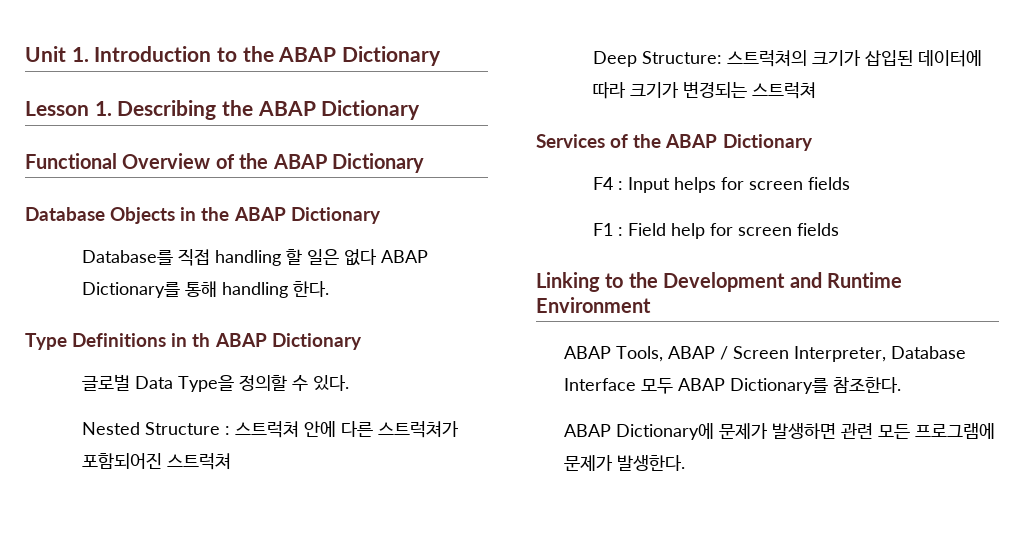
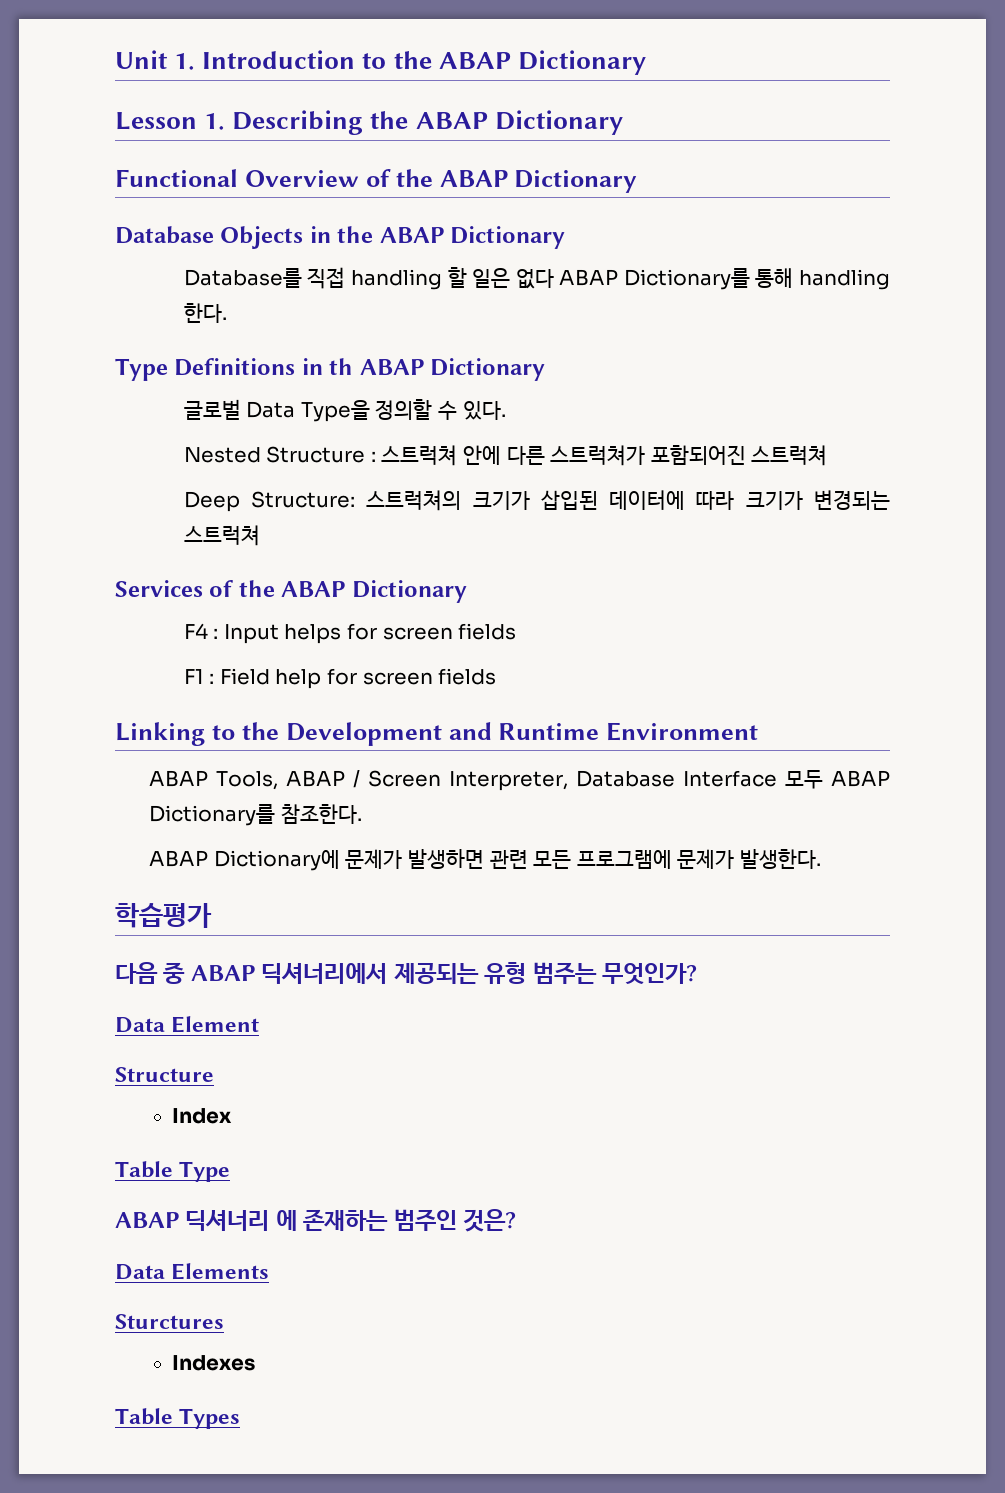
(686, 463) none -> [115,903,212,928] [115,962,698,984] [115,1016,260,1033] [115,1067,214,1082] [171,1108,232,1124] [115,1161,231,1182] [115,1209,517,1232] [115,1263,270,1280] [115,1314,224,1329] [171,1355,255,1371] [115,1408,241,1429] // 학습평가 // 다음 중 ABAP 딕셔너리에서 제공되는 유형 범주는 무엇인가? // Data Element // Structure // Index // Table Type // ABAP 딕셔너리 에 존재하는 범주인 것은? // Data Elements // Sturctures // Indexes // Table Types

